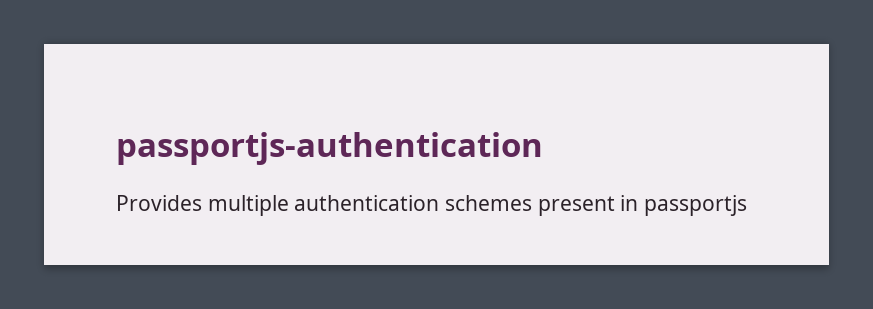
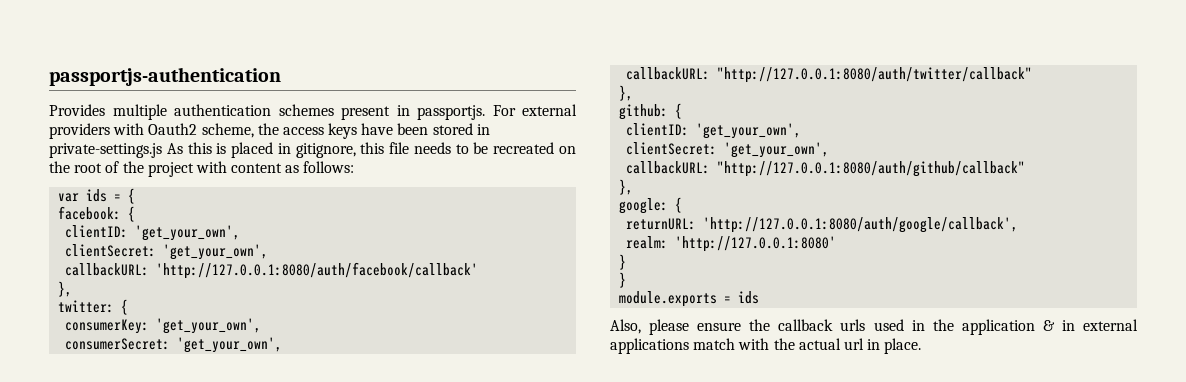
[644,195,748,216] passportjs -> [417,104,577,120] [49,123,490,139] [49,142,576,158] [49,161,355,177] [58,188,136,204] [58,206,136,222] [65,225,241,241] [65,244,269,260] [65,262,479,279] [58,281,73,297] [58,299,129,315] [65,318,262,334] [65,337,283,353] [626,67,1033,83] [619,85,634,101] [619,103,683,120] [626,123,802,139] [626,142,830,158] [626,161,1026,177] [619,179,634,195] [619,197,683,214] [626,217,1019,233] [626,236,837,252] [619,254,627,270] [619,272,627,288] [619,291,760,307] [610,319,1138,335] [610,338,922,354] passportjs. For external providers with Oauth2 scheme, the access keys have been stored in private-settings.js As this is placed in gitignore, this file needs to be recreated on the root of the project with content as follows: // var ids = { // facebook: { // clientID: 'get_your_own', // clientSecret: 'get_your_own', // callbackURL: 'http://127.0.0.1:8080/auth/facebook/callback' // }, // twitter: { // consumerKey: 'get_your_own', // consumerSecret: 'get_your_own', // callbackURL: "http://127.0.0.1:8080/auth/twitter/callback" // }, // github: { // clientID: 'get_your_own', // clientSecret: 'get_your_own', // callbackURL: "http://127.0.0.1:8080/auth/github/callback" // }, // google: { // returnURL: 'http://127.0.0.1:8080/auth/google/callback', // realm: 'http://127.0.0.1:8080' // } // } // module.exports = ids // Also, please ensure the callback urls used in the application & in external applications match with the actual url in place.

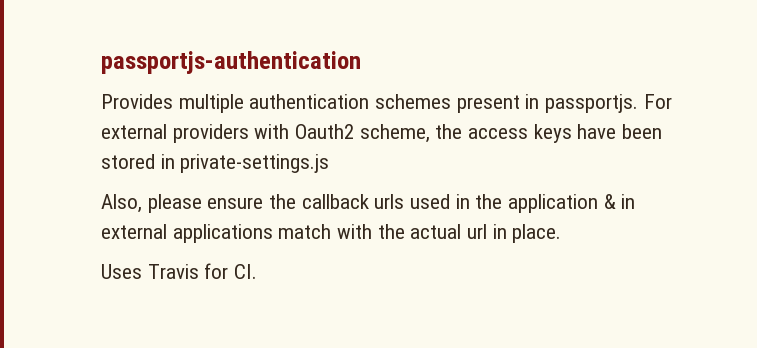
[166,142,576,158] [49,161,355,177] [58,188,136,204] [58,206,136,222] [65,225,241,241] [65,244,269,260] [65,262,479,279] [58,281,73,297] [58,299,129,315] [65,318,262,334] [65,337,283,353] [626,67,1033,83] [619,85,634,101] [619,103,683,120] [626,123,802,139] [626,142,830,158] [626,161,1026,177] [619,179,634,195] [619,197,683,214] [626,217,1019,233] [626,236,837,252] [619,254,627,270] [619,272,627,288] [619,291,760,307] As this is placed in gitignore, this file needs to be recreated on the root of the project with content as follows: // var ids = { // facebook: { // clientID: 'get_your_own', // clientSecret: 'get_your_own', // callbackURL: 'http://127.0.0.1:8080/auth/facebook/callback' // }, // twitter: { // consumerKey: 'get_your_own', // consumerSecret: 'get_your_own', // callbackURL: "http://127.0.0.1:8080/auth/twitter/callback" // }, // github: { // clientID: 'get_your_own', // clientSecret: 'get_your_own', // callbackURL: "http://127.0.0.1:8080/auth/github/callback" // }, // google: { // returnURL: 'http://127.0.0.1:8080/auth/google/callback', // realm: 'http://127.0.0.1:8080' // } // } // module.exports = ids -> (330, 163) none
(922, 346) none -> [101,263,258,279] // Uses Travis for CI.

